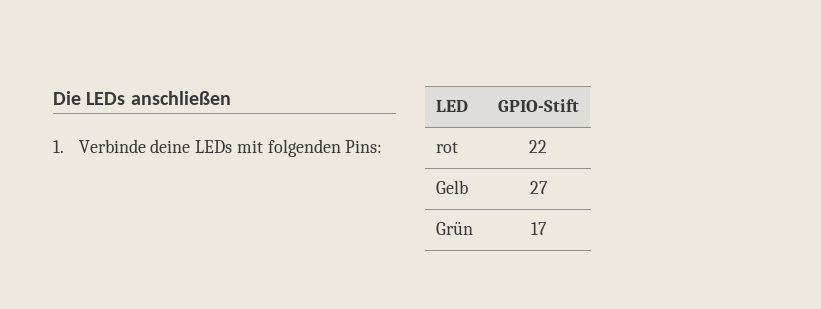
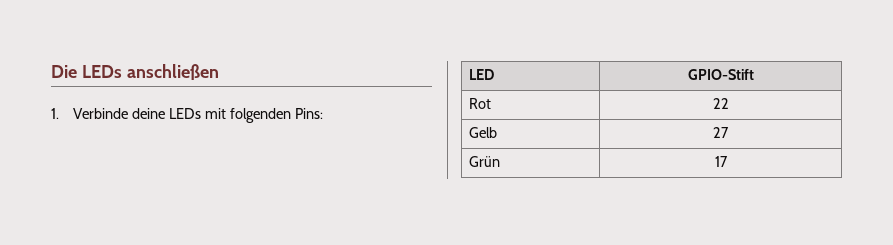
[436,142,459,153] rot -> [468,98,491,109] Rot

